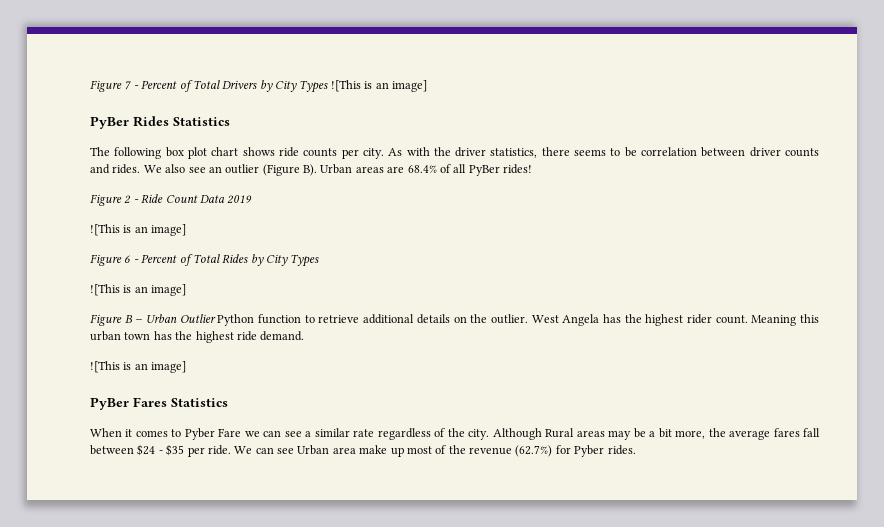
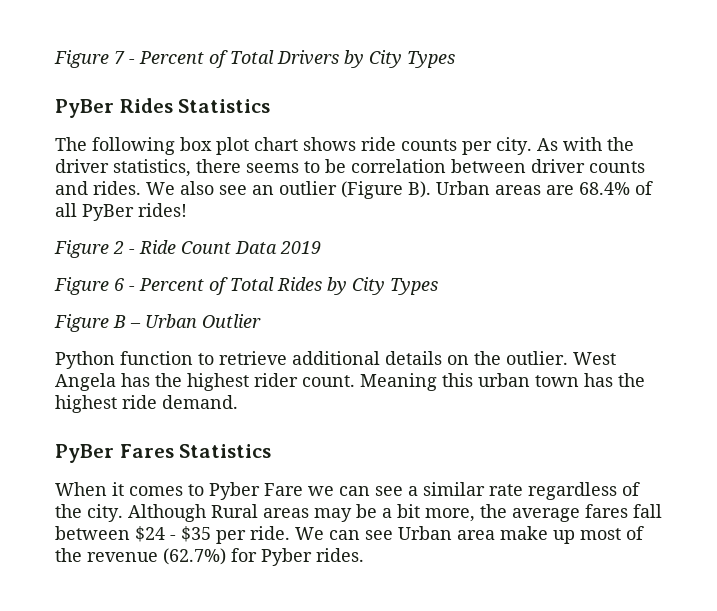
[330,80,427,92] ![This is an image] -> (455, 59) none
[90,224,187,236] // ![This is an image] -> (321, 247) none
[90,284,187,296] // ![This is an image] -> (438, 286) none
(216, 318) none -> (261, 321) //
[90,361,187,373] // ![This is an image] -> (238, 402) none

